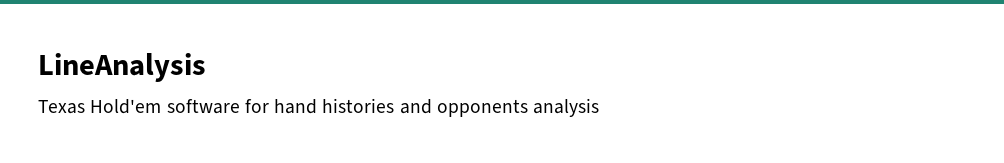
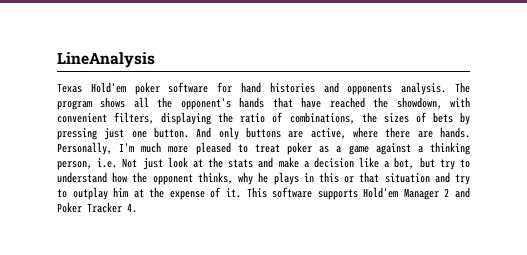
(162, 106) none -> [134,82,160,95] poker
[533,98,600,117] analysis -> [401,82,471,95] [57,97,470,110] [57,112,470,125] [57,127,470,140] [57,142,470,155] [57,157,471,170] [57,172,471,185] [57,187,470,200] [57,202,137,213] analysis. The program shows all the opponent's hands that have reached the showdown, with convenient filters, displaying the ratio of combinations, the sizes of bets by pressing just one button. And only buttons are active, where there are hands. Personally, I'm much more pleased to treat poker as a game against a thinking person, i.e. Not just look at the stats and make a decision like a bot, but try to understand how the opponent thinks, why he plays in this or that situation and try to outplay him at the expense of it. This software supports Hold'em Manager 2 and Poker Tracker 4.

